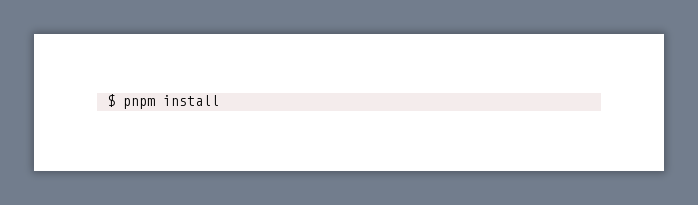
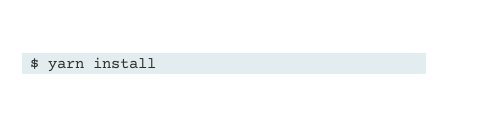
[122,98,155,109] pnpm -> [48,60,85,72] yarn

